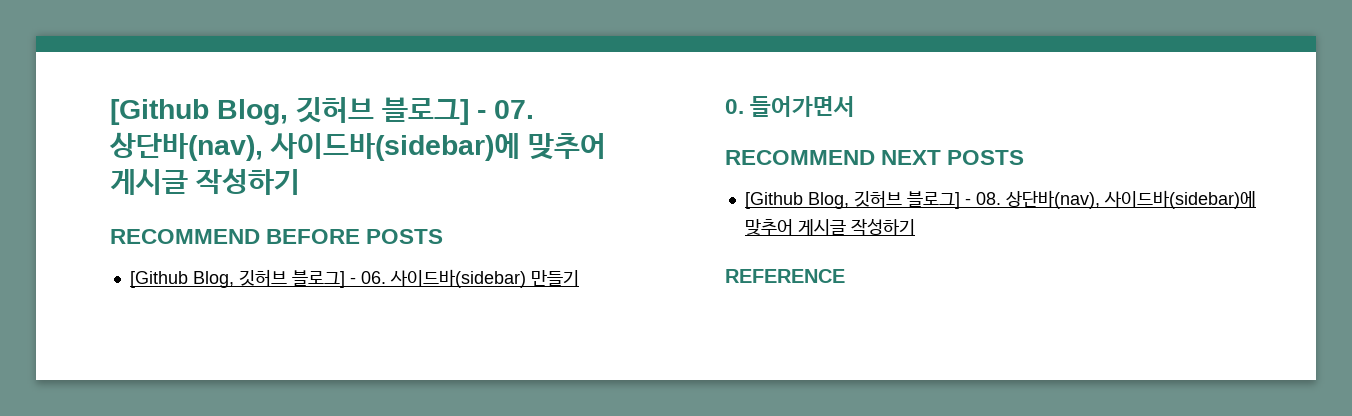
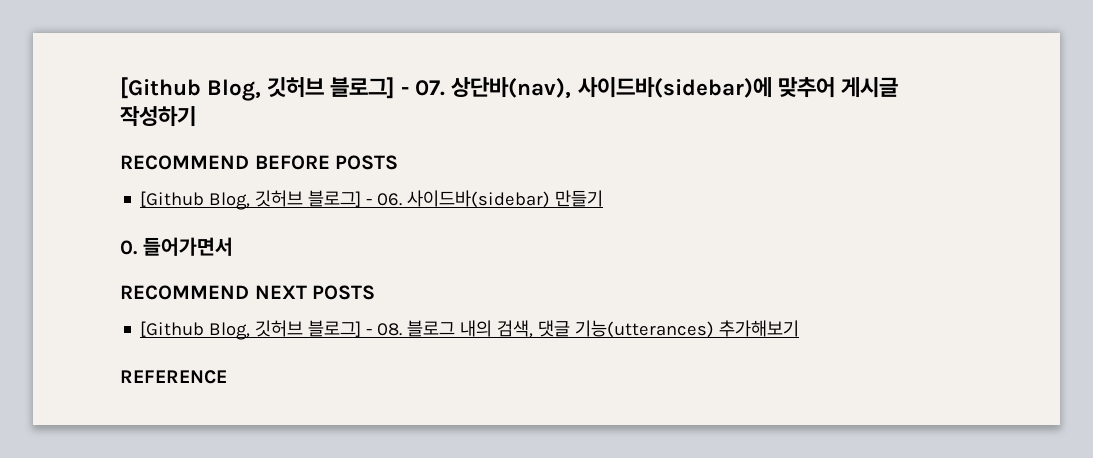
[1005,190,1256,209] [744,218,915,236] 상단바(nav), 사이드바(sidebar)에 맞추어 게시글 작성하기 -> [407,320,800,338] 블로그 내의 검색, 댓글 기능(utterances) 추가해보기

